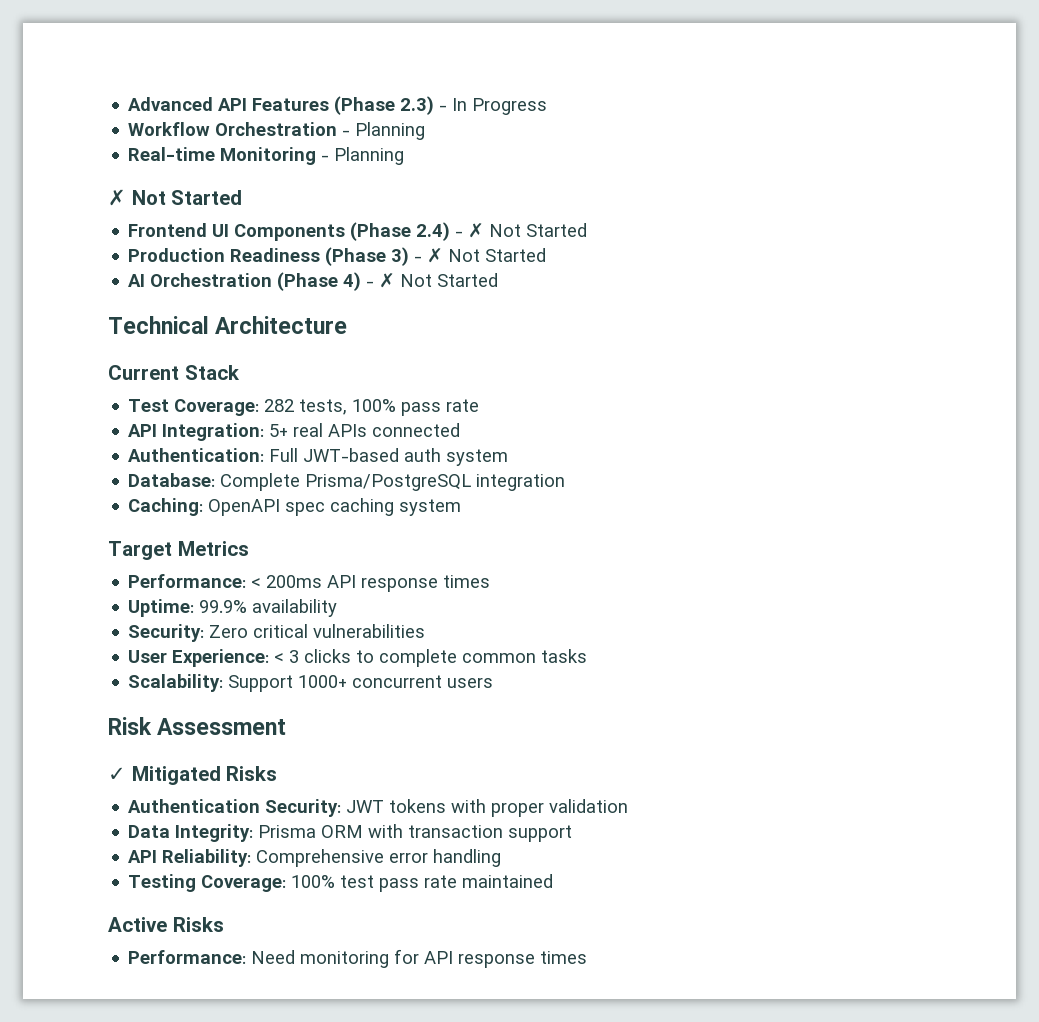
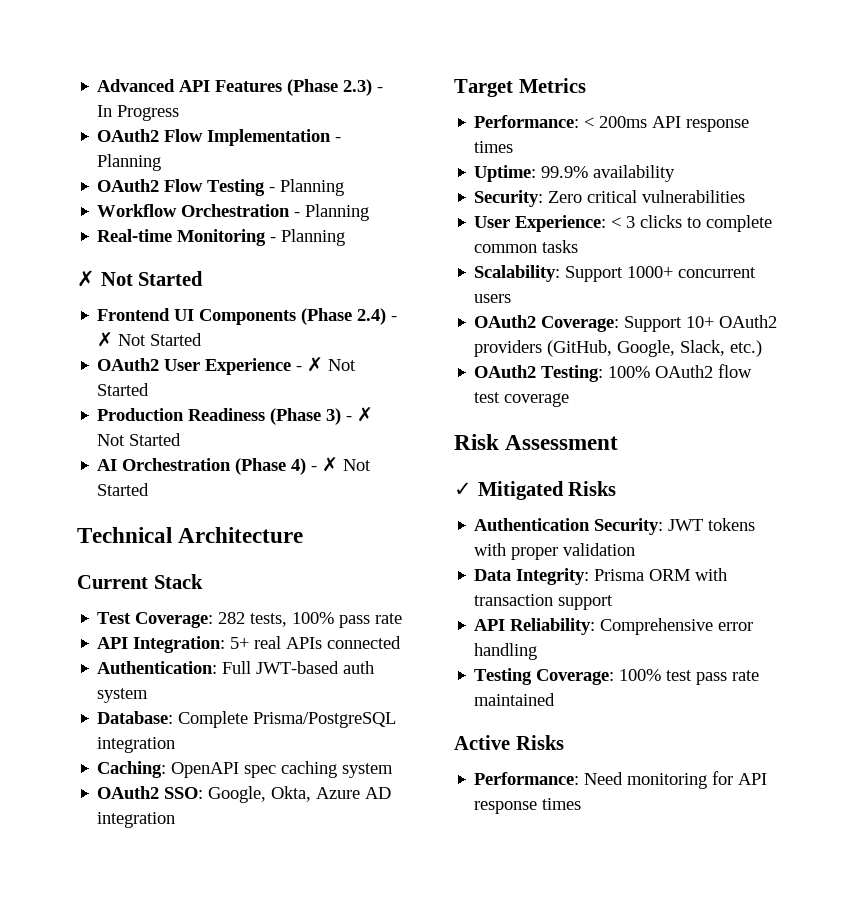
(548, 106) none -> [97,129,342,146] [97,154,162,171] [97,179,345,196] // OAuth2 Flow Implementation - Planning // OAuth2 Flow Testing - Planning
(588, 230) none -> [97,357,357,375] [97,383,150,396] // OAuth2 User Experience - ✗ Not Started
(462, 507) none -> [97,786,392,803] [97,812,176,828] // OAuth2 SSO: Google, Okta, Azure AD integration
(494, 683) none -> [474,315,778,332] [474,340,763,357] [474,364,753,382] [474,392,570,407] // OAuth2 Coverage: Support 10+ OAuth2 providers (GitHub, Google, Slack, etc.) // OAuth2 Testing: 100% OAuth2 flow test coverage

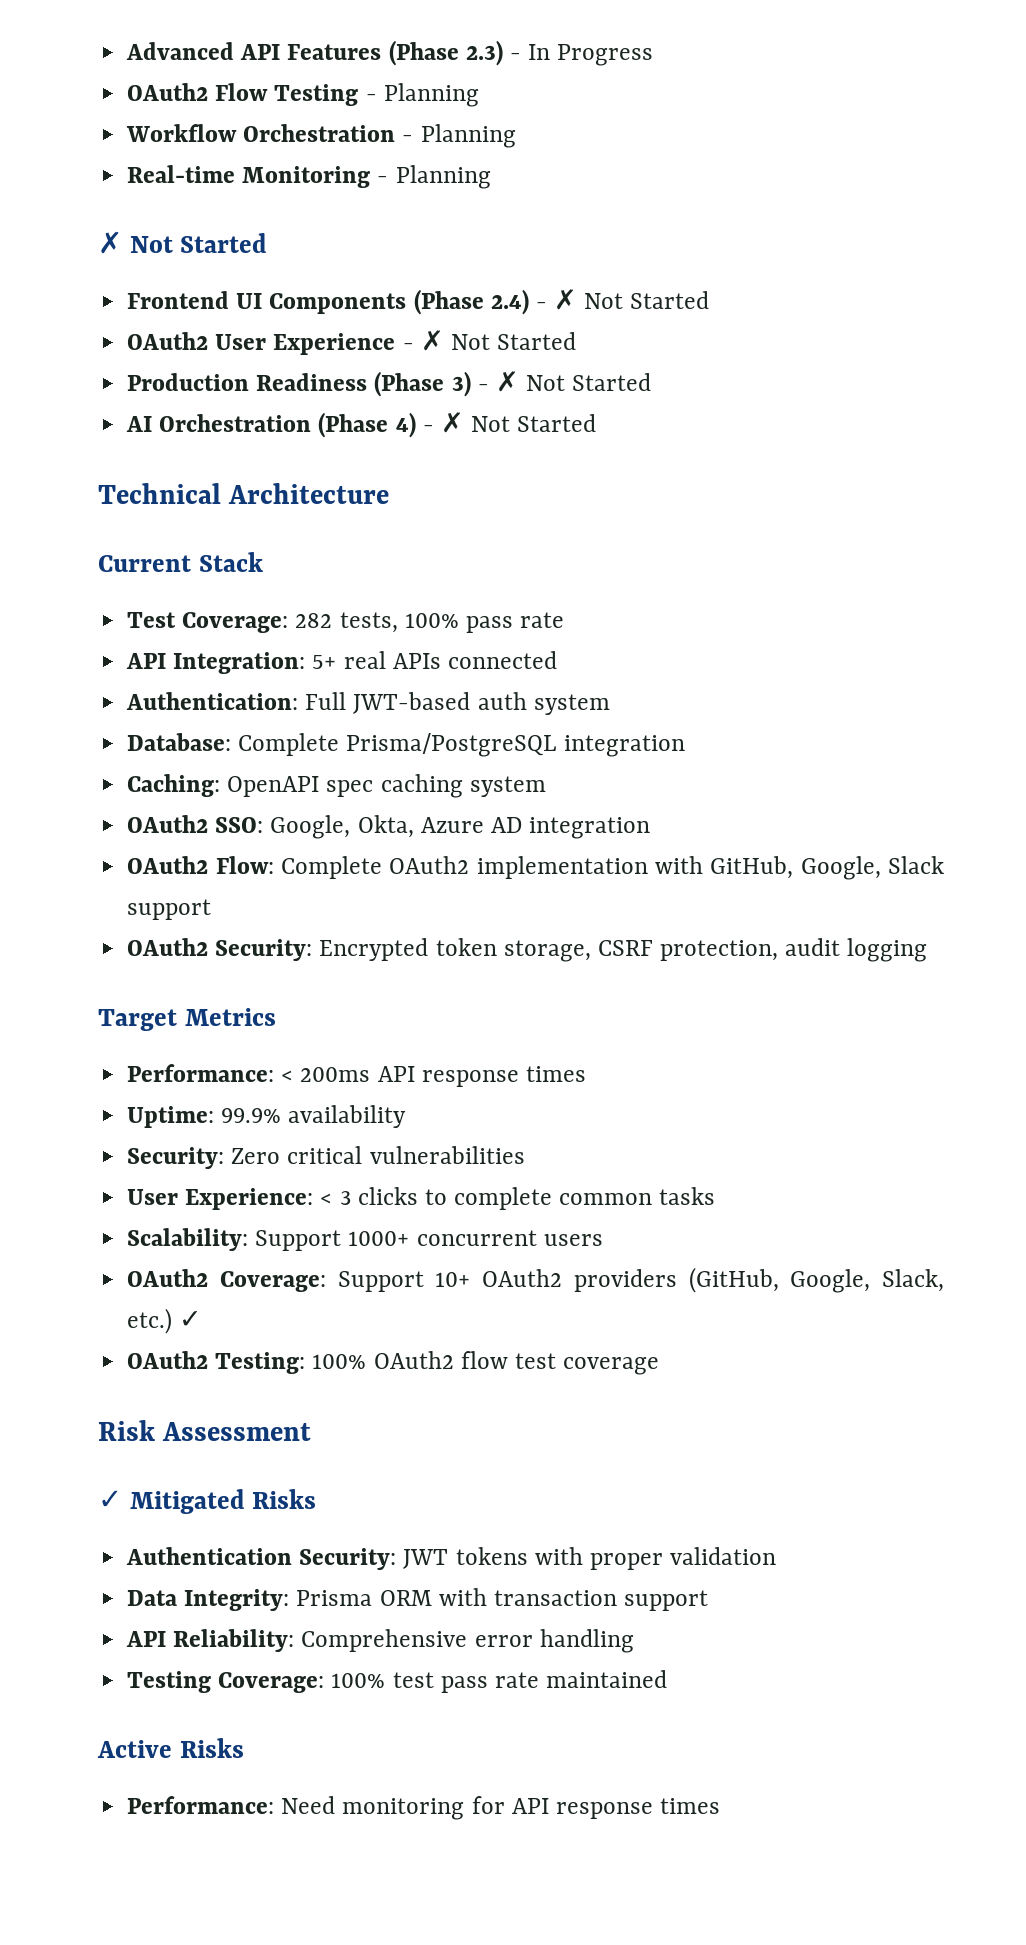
[97,129,342,146] [97,154,162,171] // OAuth2 Flow Implementation - Planning -> (654, 55) none
(176, 820) none -> [127,856,945,880] [127,899,212,920] [127,938,928,962] // OAuth2 Flow: Complete OAuth2 implementation with GitHub, Google, Slack support // OAuth2 Security: Encrypted token storage, CSRF protection, audit logging
(763, 348) none -> [179,1311,203,1328] ✓

